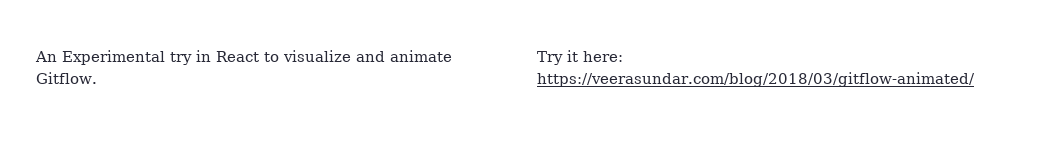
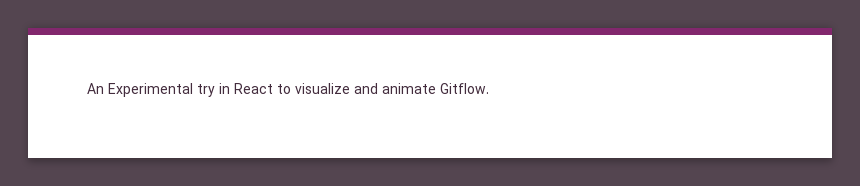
[537,50,623,65] [537,72,975,87] // Try it here: https://veerasundar.com/blog/2018/03/gitflow-animated/ -> (489, 88) none

